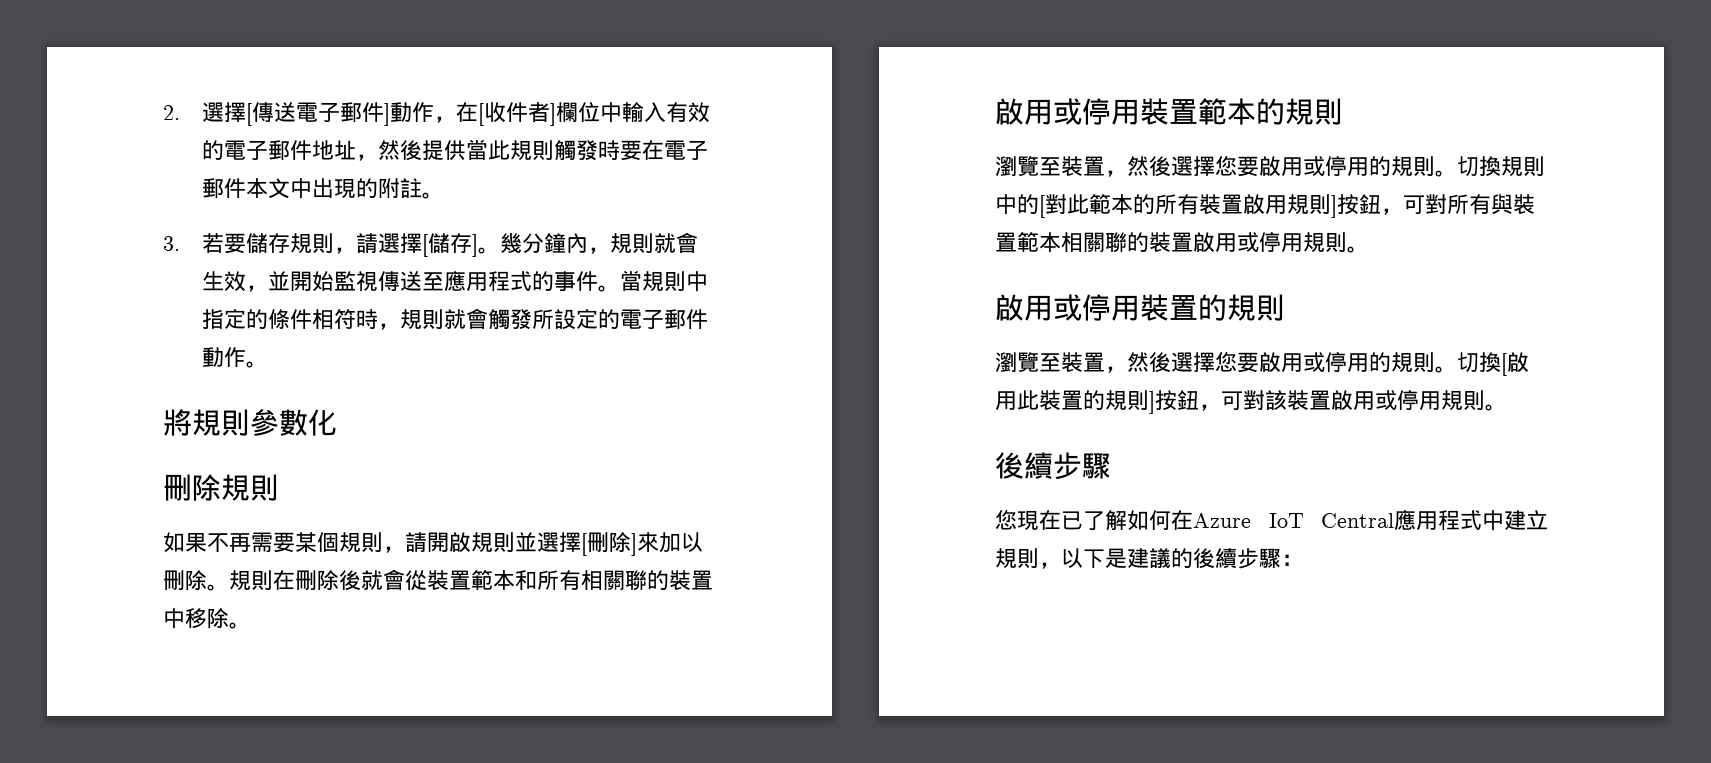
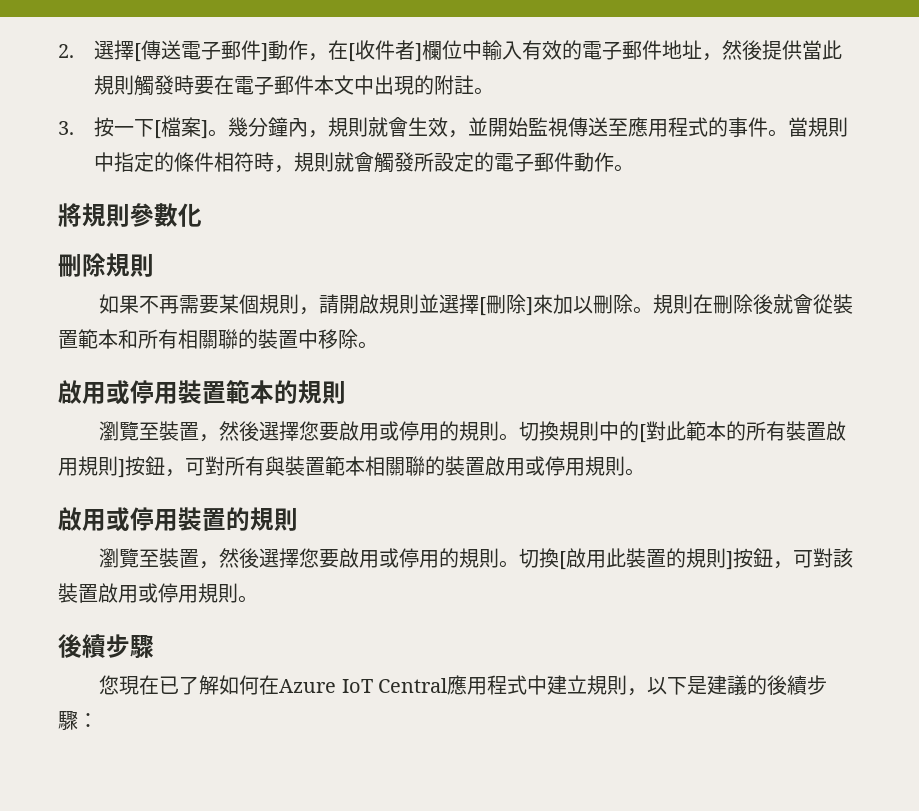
[201,233,472,257] 若要儲存規則，請選擇[儲存 -> [93,117,201,139] 按一下[檔案

